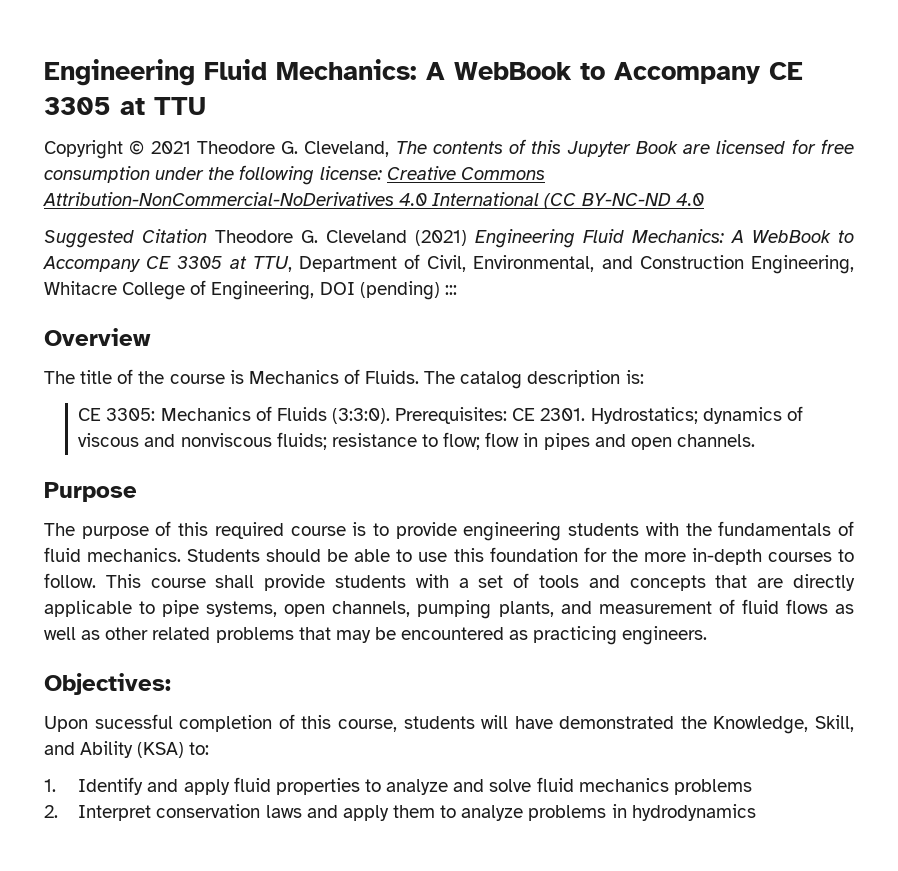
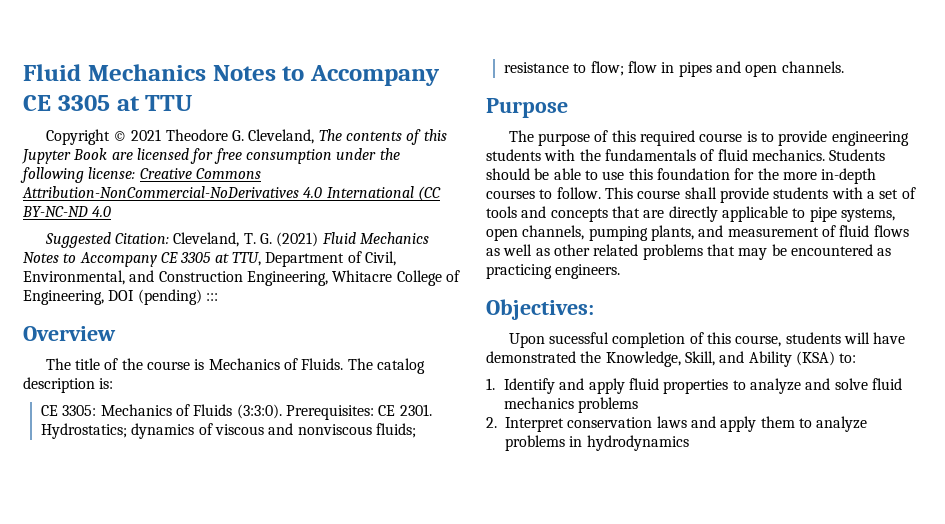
[44,59,572,86] Engineering Fluid Mechanics: A WebBook -> [23,64,276,81] Fluid Mechanics Notes
[142,229,831,248] Citation Theodore G. Cleveland (2021) Engineering Fluid Mechanics: A WebBook -> [115,232,429,247] [23,252,59,263] Citation: Cleveland, T. G. (2021) Fluid Mechanics Notes

